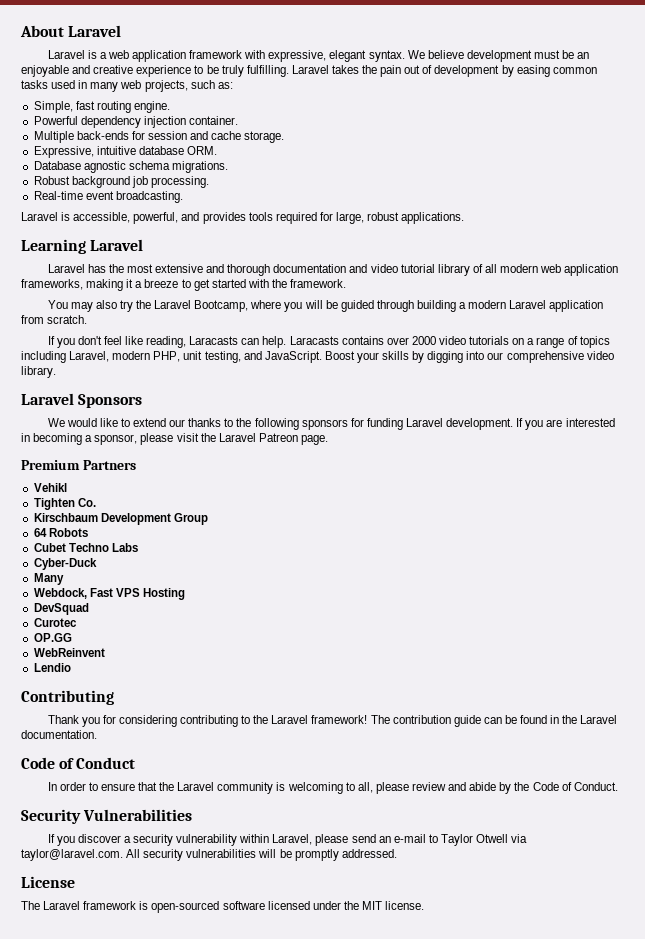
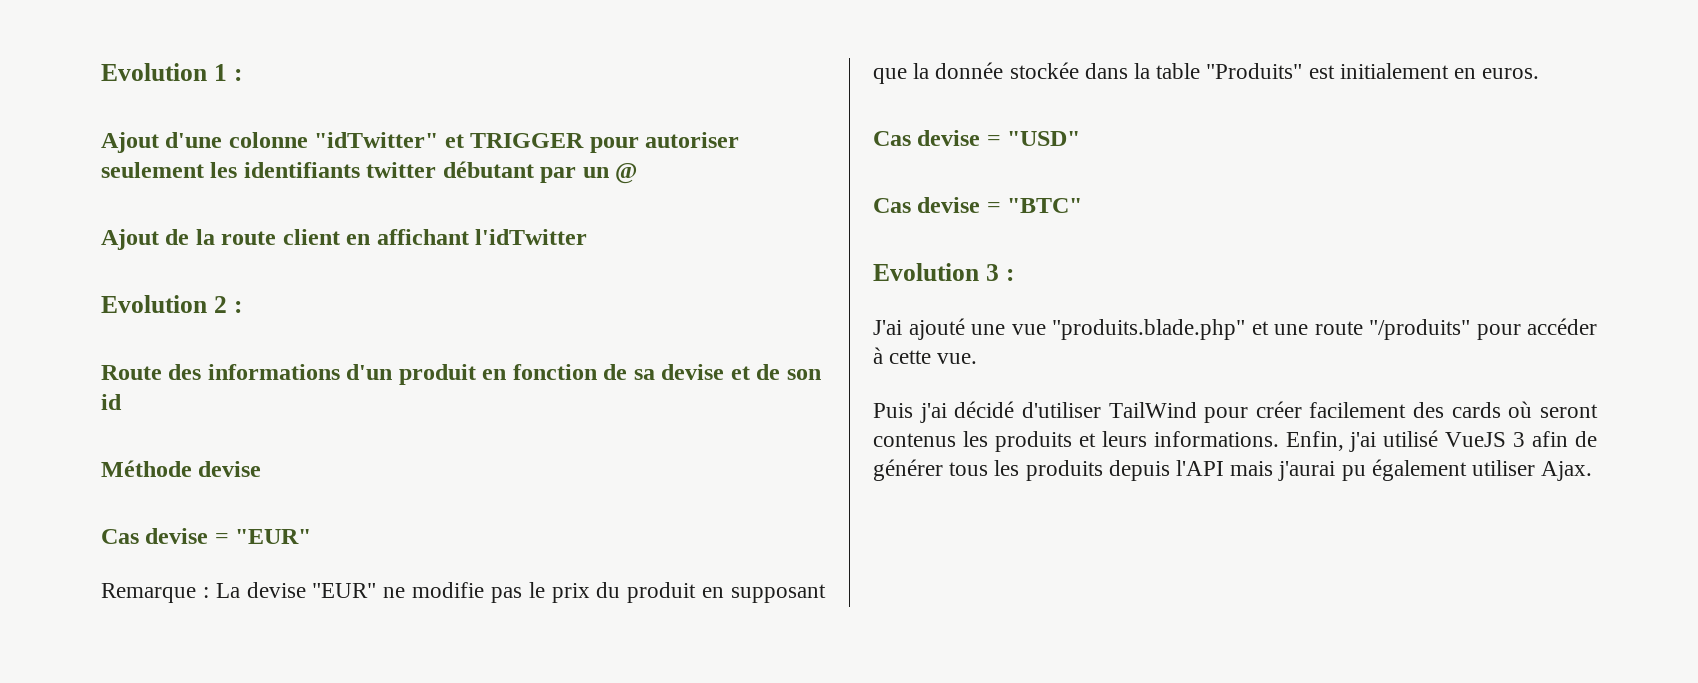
[20,25,122,37] [47,50,590,62] [21,65,597,77] [21,80,233,92] [33,101,170,113] [33,116,238,128] [33,131,285,143] [33,146,217,158] [33,161,228,173] [33,176,209,188] [33,191,183,203] [21,212,465,224] [21,239,144,254] [47,264,619,276] [21,279,347,291] [47,300,604,312] [21,315,88,324] [47,336,610,348] [21,351,614,363] [21,366,56,378] [21,393,143,408] [47,418,615,430] [21,433,328,445] [21,460,136,470] [33,483,67,492] [33,498,96,510] [33,513,208,525] [33,528,88,537] [33,543,138,552] [33,558,97,570] [33,573,64,585] [33,588,185,600] [33,603,89,615] [33,618,77,627] [33,633,72,642] [33,648,105,657] [33,663,71,672] [21,690,114,705] [47,715,618,727] [21,730,97,739] [21,757,136,769] [47,782,618,794] [21,809,193,824] [47,834,528,846] [21,849,397,861] [21,876,75,888] [21,901,425,913] About Laravel // Laravel is a web application framework with expressive, elegant syntax. We believe development must be an enjoyable and creative experience to be truly fulfilling. Laravel takes the pain out of development by easing common tasks used in many web projects, such as: // Simple, fast routing engine. // Powerful dependency injection container. // Multiple back-ends for session and cache storage. // Expressive, intuitive database ORM. // Database agnostic schema migrations. // Robust background job processing. // Real-time event broadcasting. // Laravel is accessible, powerful, and provides tools required for large, robust applications. // Learning Laravel // Laravel has the most extensive and thorough documentation and video tutorial library of all modern web application frameworks, making it a breeze to get started with the framework. // You may also try the Laravel Bootcamp, where you will be guided through building a modern Laravel application from scratch. // If you don't feel like reading, Laracasts can help. Laracasts contains over 2000 video tutorials on a range of topics including Laravel, modern PHP, unit testing, and JavaScript. Boost your skills by digging into our comprehensive video library. // Laravel Sponsors // We would like to extend our thanks to the following sponsors for funding Laravel development. If you are interested in becoming a sponsor, please visit the Laravel Patreon page. // Premium Partners // Vehikl // Tighten Co. // Kirschbaum Development Group // 64 Robots // Cubet Techno Labs // Cyber-Duck // Many // Webdock, Fast VPS Hosting // DevSquad // Curotec // OP.GG // WebReinvent // Lendio // Contributing // Thank you for considering contributing to the Laravel framework! The contribution guide can be found in the Laravel documentation. // Code of Conduct // In order to ensure that the Laravel community is welcoming to all, please review and abide by the Code of Conduct. // Security Vulnerabilities // If you discover a security vulnerability within Laravel, please send an e-mail to Taylor Otwell via taylor@laravel.com. All security vulnerabilities will be promptly addressed. // License // The Laravel framework is open-sourced software licensed under the MIT license. -> [101,63,242,81] [101,132,740,153] [101,161,638,184] [101,229,588,250] [101,295,242,313] [101,364,821,385] [101,394,122,410] [101,460,262,477] [101,528,312,544] [101,582,826,603] [873,62,1540,84] [873,130,1081,146] [873,197,1083,213] [873,263,1014,281] [873,318,1597,340] [873,347,978,364] [873,401,1598,423] [873,430,1597,452] [873,459,1593,481] Evolution 1 : // Ajout d'une colonne "idTwitter" et TRIGGER pour autoriser seulement les identifiants twitter débutant par un @ // Ajout de la route client en affichant l'idTwitter // Evolution 2 : // Route des informations d'un produit en fonction de sa devise et de son id // Méthode devise // Cas devise = "EUR" // Remarque : La devise "EUR" ne modifie pas le prix du produit en supposant que la donnée stockée dans la table "Produits" est initialement en euros. // Cas devise = "USD" // Cas devise = "BTC" // Evolution 3 : // J'ai ajouté une vue "produits.blade.php" et une route "/produits" pour accéder à cette vue. // Puis j'ai décidé d'utiliser TailWind pour créer facilement des cards où seront contenus les produits et leurs informations. Enfin, j'ai utilisé VueJS 3 afin de générer tous les produits depuis l'API mais j'aurai pu également utiliser Ajax.

